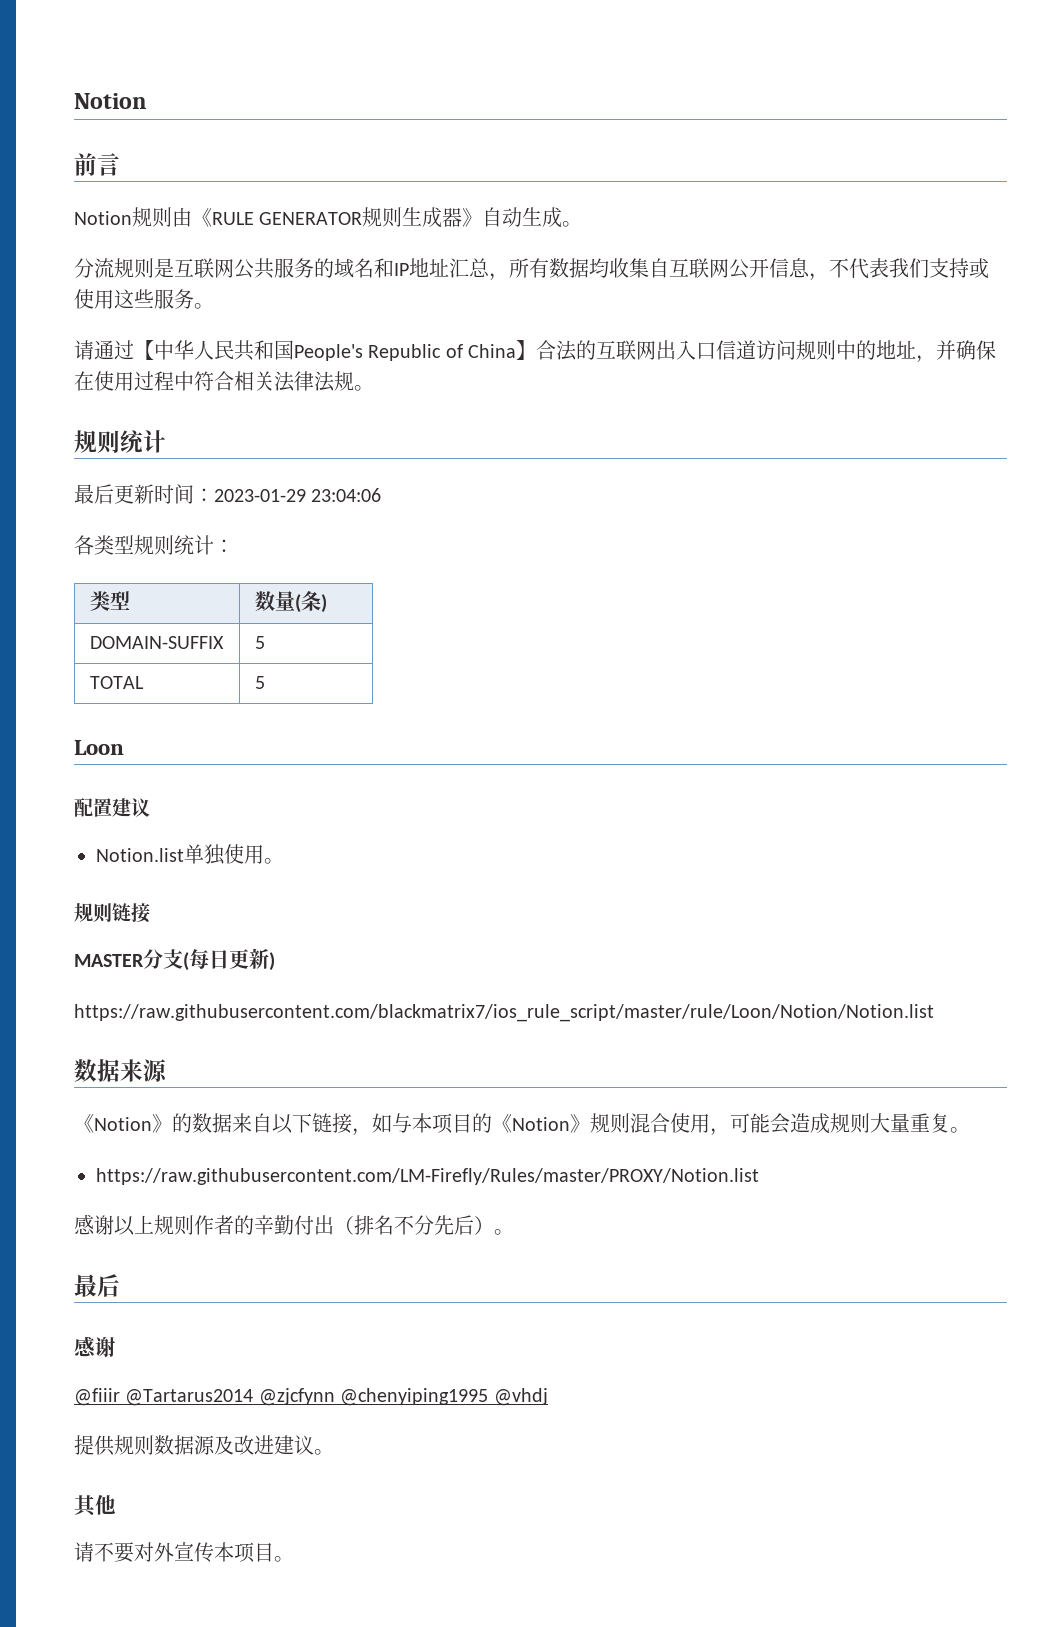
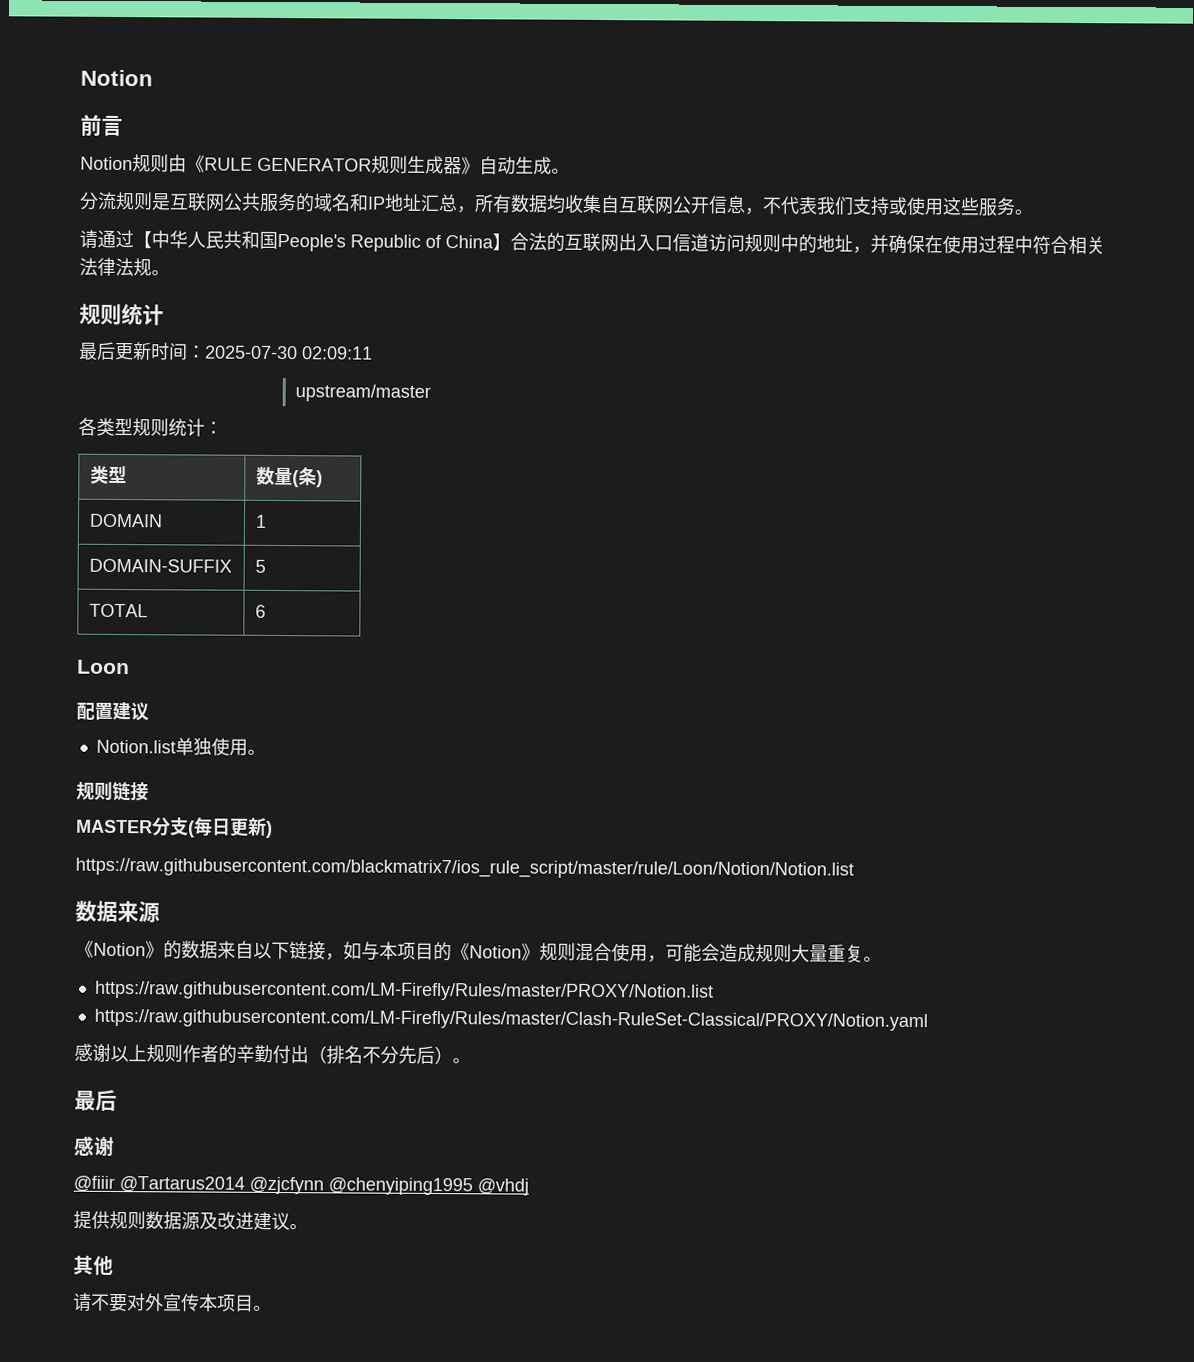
[214,488,382,502] 2023-01-29 23:04:06 -> [205,345,373,360] [294,384,431,402] 2025-07-30 02:09:11 // upstream/master
(327, 603) none -> [88,513,163,528] [254,514,267,528] // DOMAIN | 1
[254,676,265,689] 5 -> [254,604,266,618] 6
(759, 1176) none -> [93,1008,928,1032] // https://raw.githubusercontent.com/LM-Firefly/Rules/master/Clash-RuleSet-Classical/PROXY/Notion.yaml

